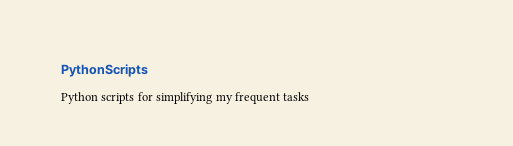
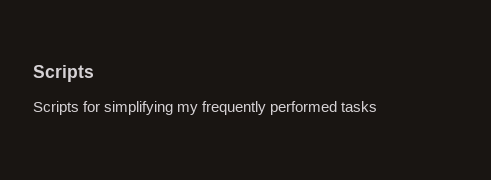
[61,64,148,77] [61,92,135,104] PythonScripts // Python scripts -> [33,65,94,82] [33,101,79,115] Scripts // Scripts
[234,92,280,104] frequent -> [202,101,338,115] frequently performed

